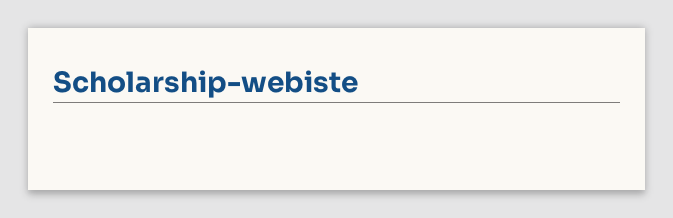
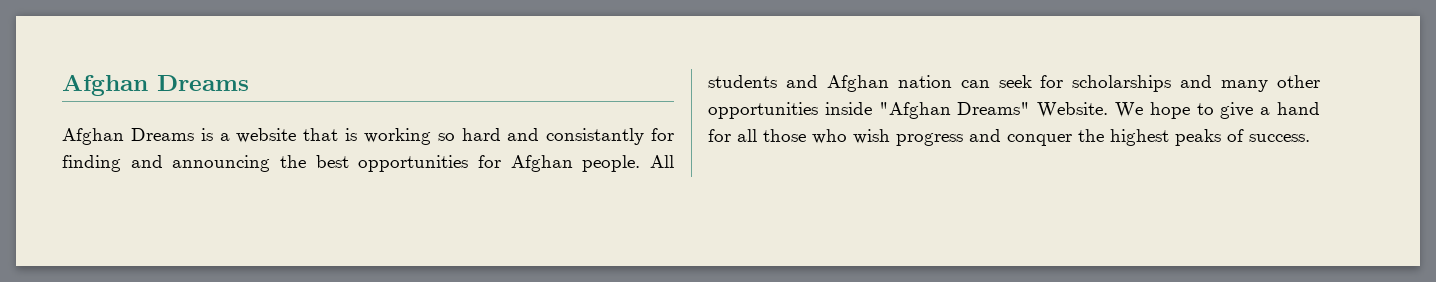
[53,70,358,98] Scholarship-webiste -> [62,74,249,96] [62,128,674,145] [62,155,674,172] [708,75,1320,92] [708,102,1320,119] [708,129,1310,146] Afghan Dreams // Afghan Dreams is a website that is working so hard and consistantly for finding and announcing the best opportunities for Afghan people. All students and Afghan nation can seek for scholarships and many other opportunities inside "Afghan Dreams" Website. We hope to give a hand for all those who wish progress and conquer the highest peaks of success.

